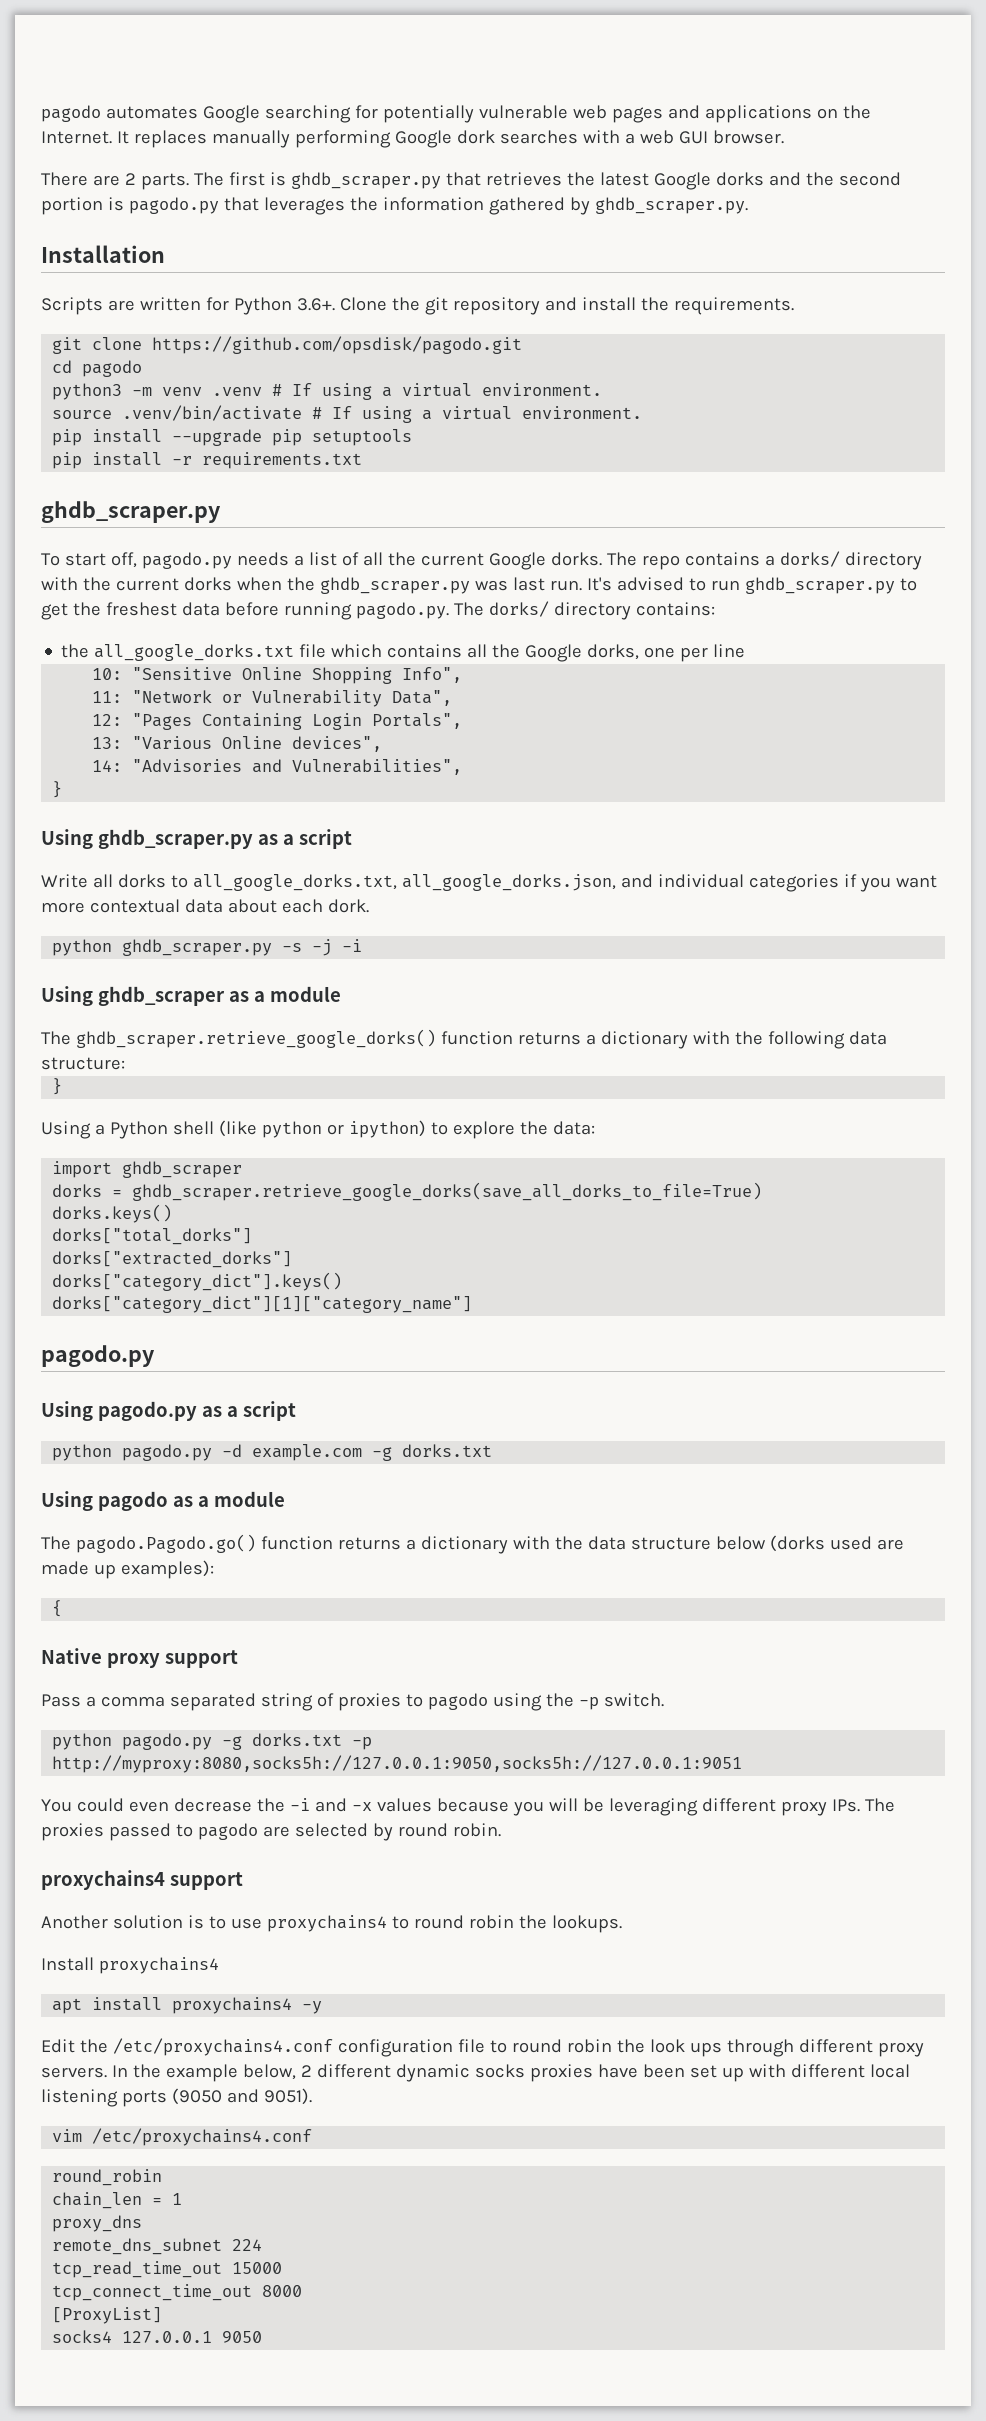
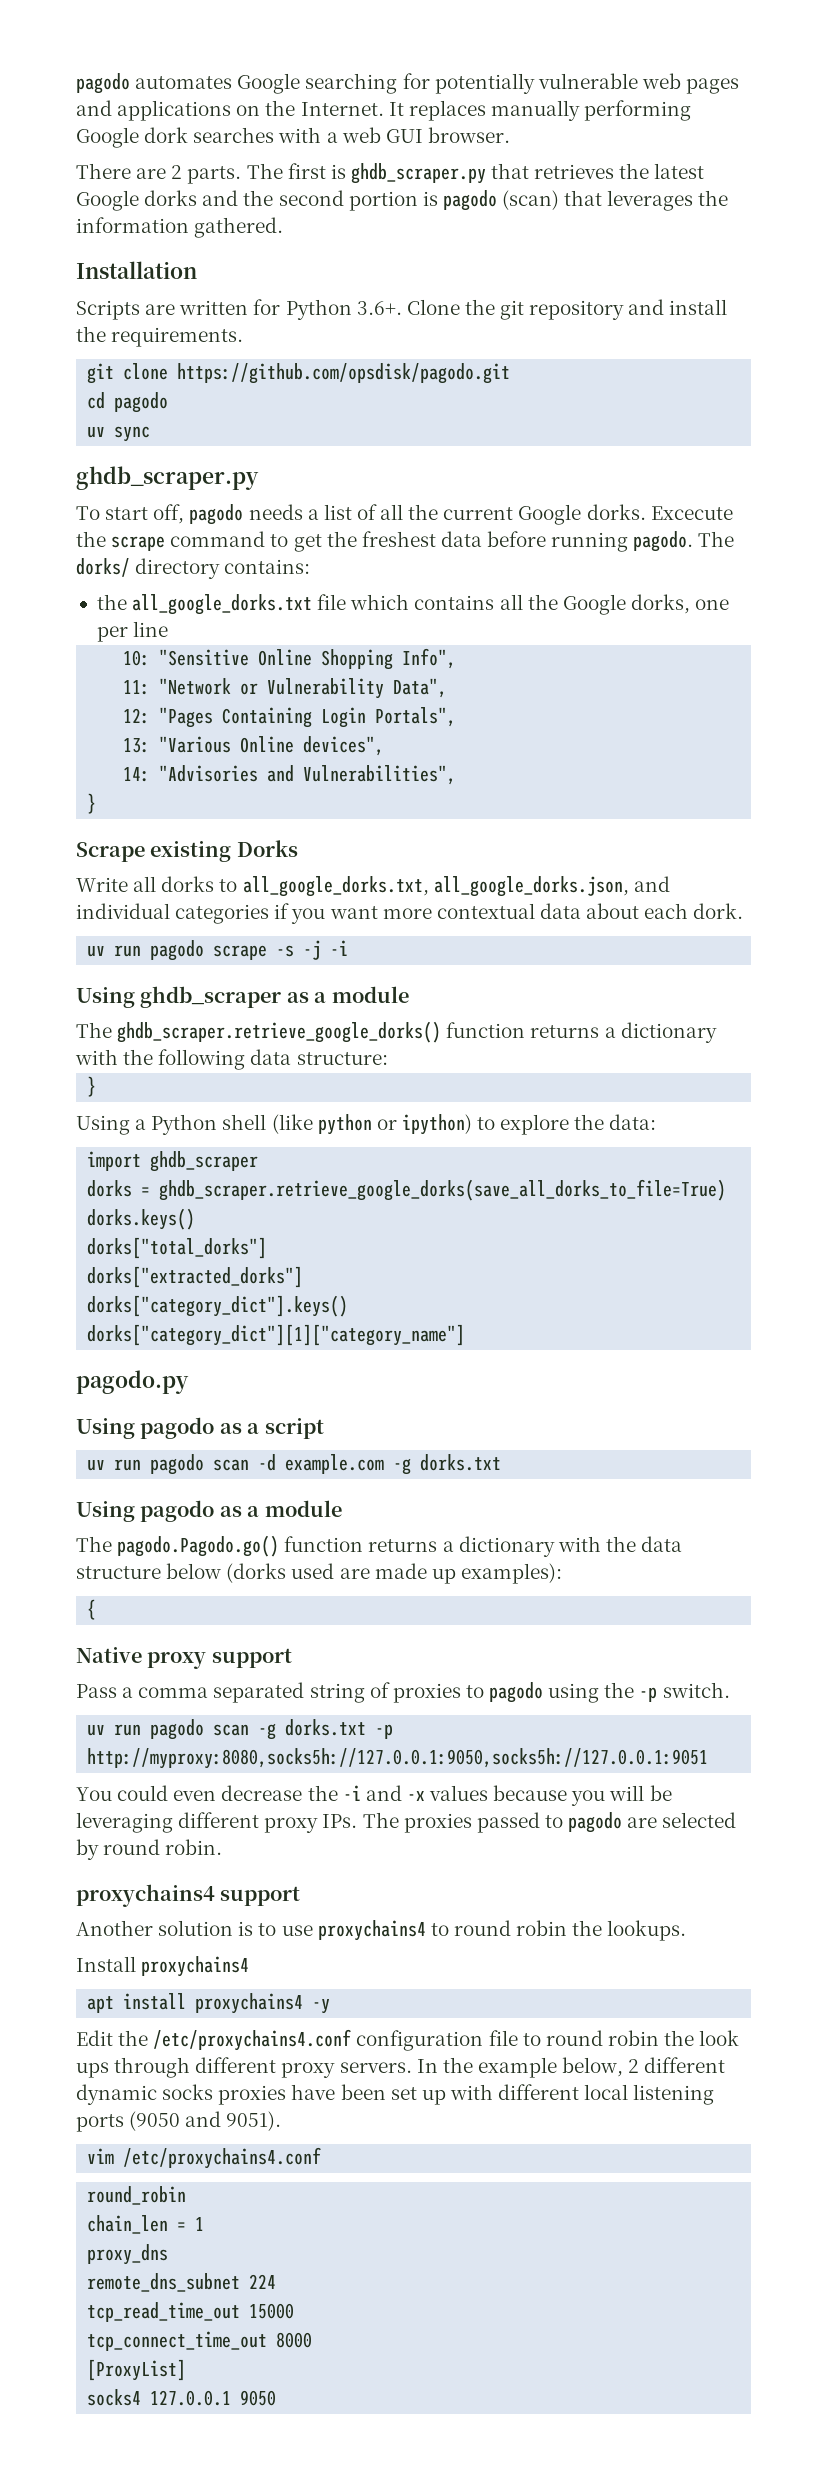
[128,197,219,214] pagodo.py -> [442,190,560,211] pagodo (scan)
[488,197,748,215] gathered by ghdb_scraper.py. -> [194,217,284,238] gathered.
[52,383,603,400] [52,405,643,423] [52,429,413,446] [52,452,363,469] python3 -m venv .venv # If using a virtual environment. // source .venv/bin/activate # If using a virtual environment. // pip install --upgrade pip setuptools // pip install -r requirements.txt -> [87,426,151,442] uv sync
[141,552,232,569] pagodo.py -> [189,504,244,525] pagodo
[606,551,922,570] [41,577,895,594] The repo contains a dorks/ directory with the current dorks when the ghdb_scraper.py was last run. It's advised to run ghdb_scraper.py -> [650,506,733,520] [76,531,266,551] Excecute the scrape command
[355,602,449,619] pagodo.py. -> [633,531,694,552] pagodo.
[41,829,352,849] Using ghdb_scraper.py as a script -> [76,840,298,862] Scrape existing Dorks
[52,939,273,956] python ghdb_scraper.py -> [87,940,268,961] uv run pagodo scrape
[97,1401,296,1421] [52,1444,213,1461] pagodo.py as a script // python pagodo.py -> [140,1417,324,1439] [87,1454,250,1475] pagodo as a script // uv run pagodo scan
[52,1733,213,1750] python pagodo.py -> [87,1719,250,1740] uv run pagodo scan

